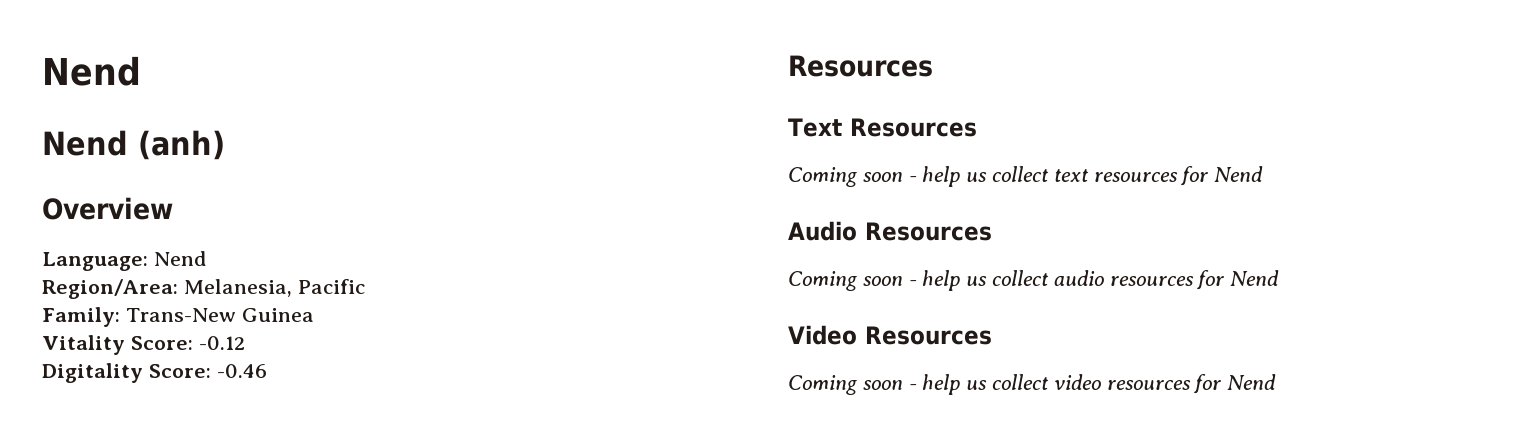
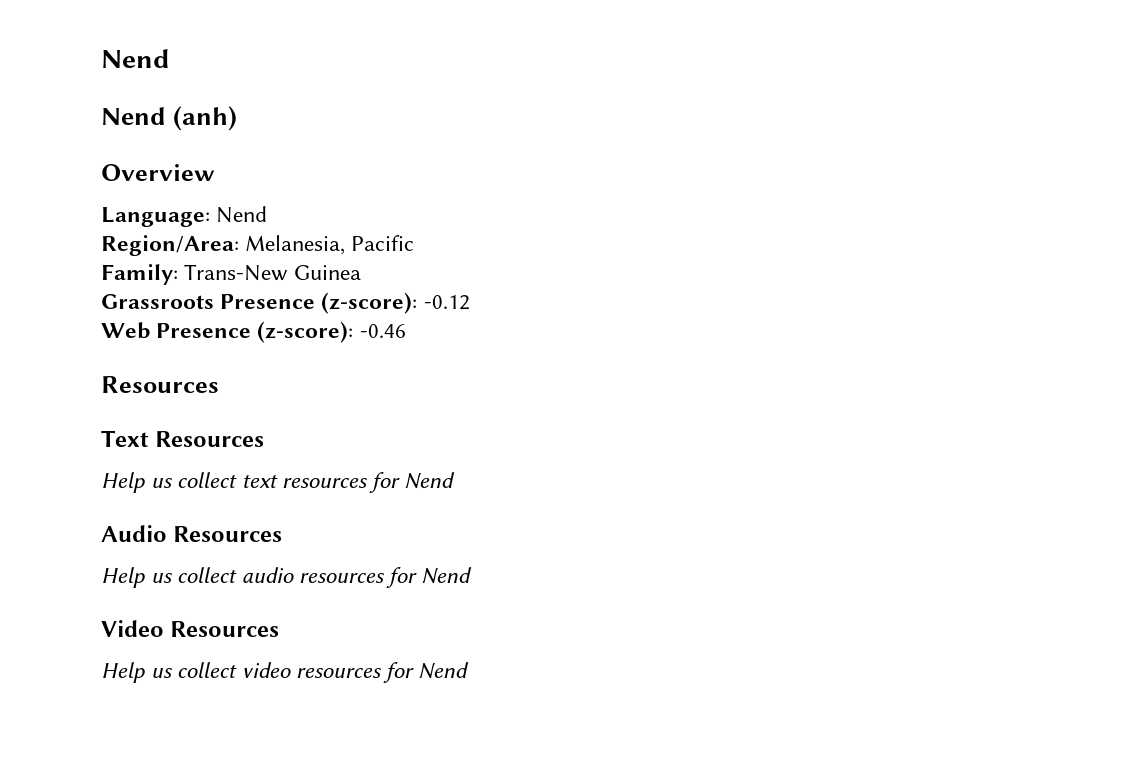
[42,335,245,355] [42,363,211,383] Vitality Score: -0.12 // Digitality Score: -> [101,292,470,314] [101,321,354,343] Grassroots Presence (z-score): -0.12 // Web Presence (z-score):
[788,166,961,187] Coming soon - help -> [101,472,145,493] Help
[788,270,961,291] Coming soon - help -> [101,567,145,588] Help
[788,374,961,395] Coming soon - help -> [101,662,145,683] Help

